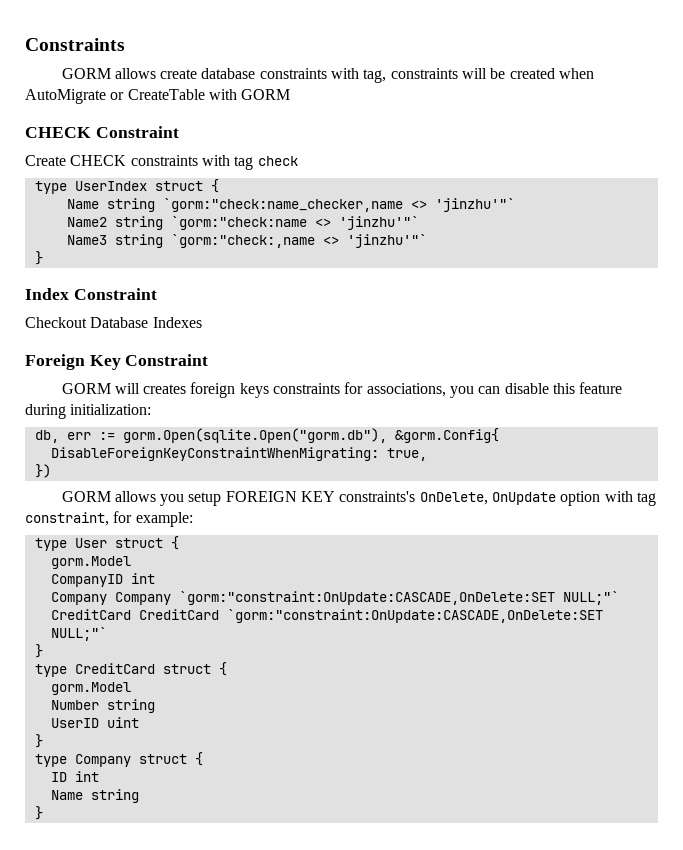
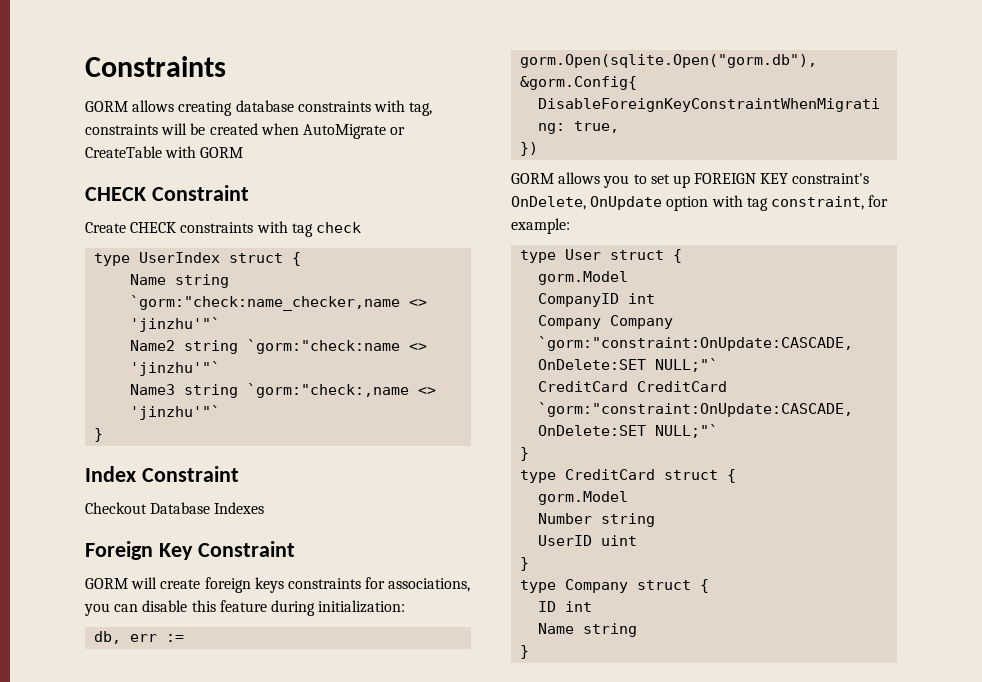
[160,69,198,79] create -> [178,101,233,116] creating
[143,384,187,394] creates -> [160,579,201,589] create
[188,492,222,506] setup -> [633,174,690,188] to set up
[339,491,416,502] constraints's -> [792,173,870,184] constraint's

